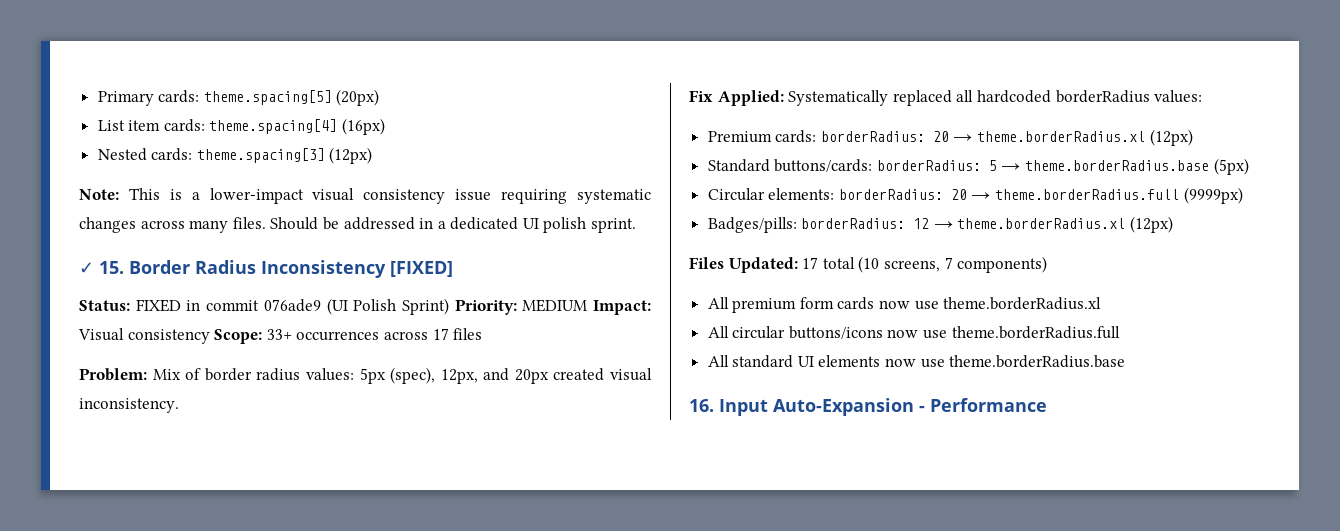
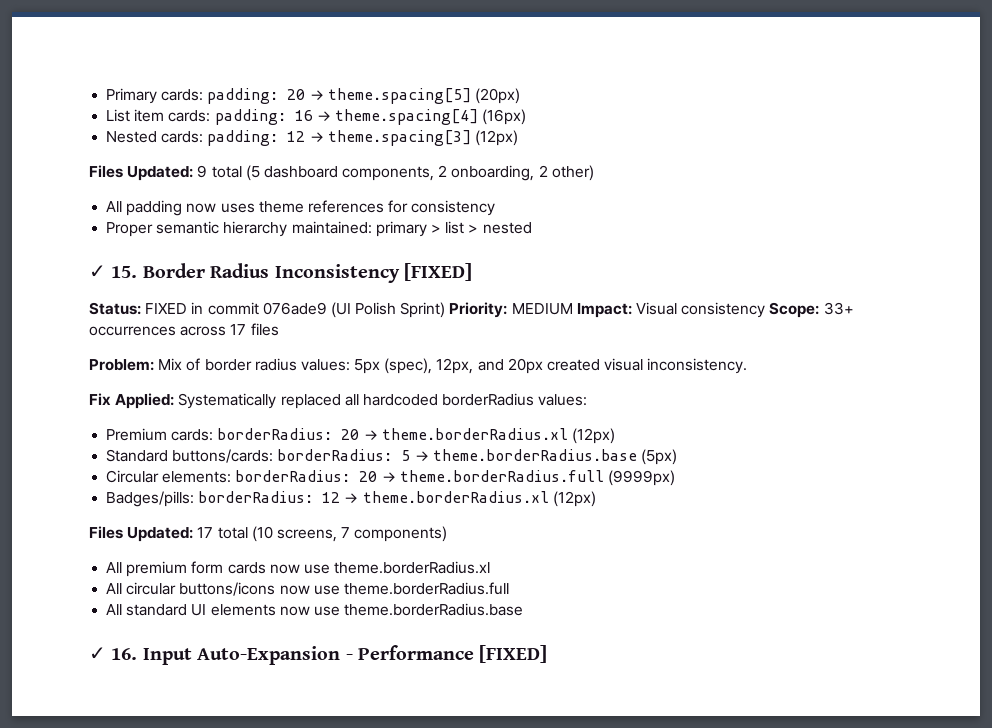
(200, 96) none -> [207,88,324,104] padding: 20 →
(205, 125) none -> [214,109,331,125] padding: 16 →
(193, 154) none -> [207,130,324,146] padding: 12 →
[79,188,651,204] [79,217,637,233] Note: This is a lower-impact visual consistency issue requiring systematic changes across many files. Should be addressed in a dedicated UI polish sprint. -> [89,165,594,181] [106,200,496,216] [106,221,532,237] Files Updated: 9 total (5 dashboard components, 2 onboarding, 2 other) // All padding now uses theme references for consistency // Proper semantic hierarchy maintained: primary > list > nested
(1126, 361) none -> [89,647,106,660] ✓
(1047, 405) none -> [479,645,548,663] [FIXED]

